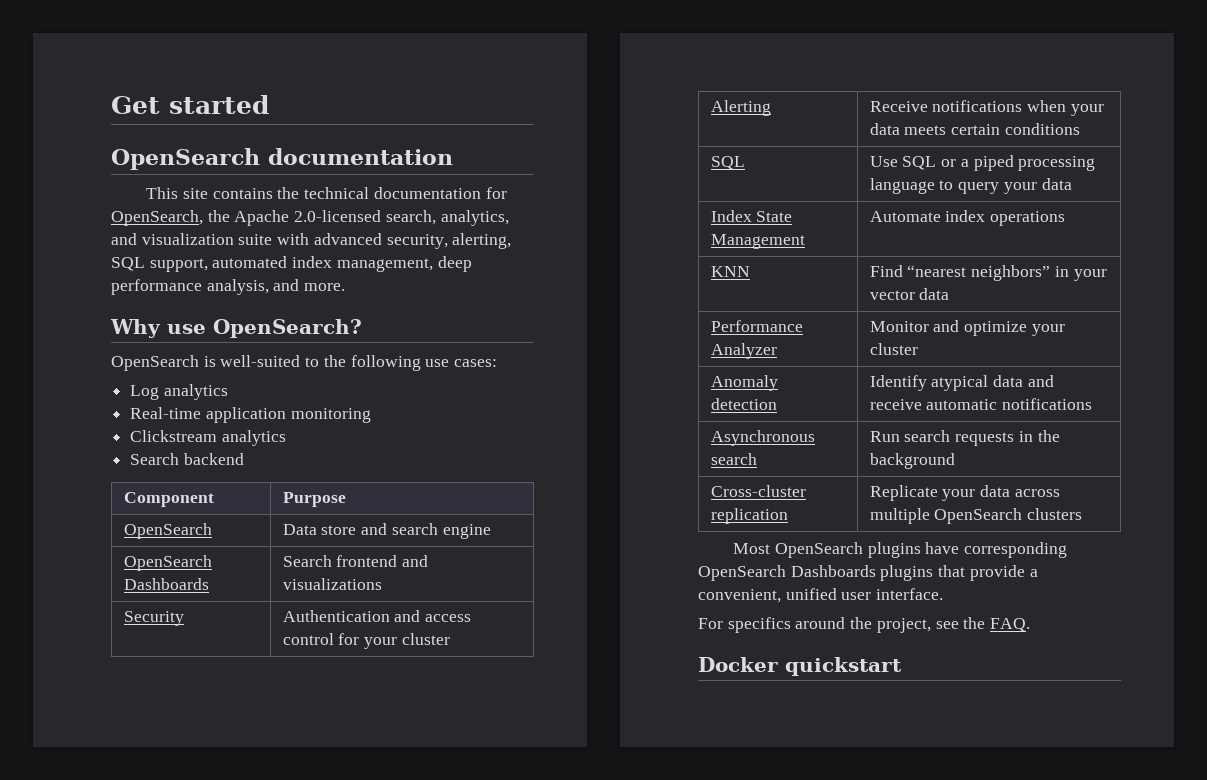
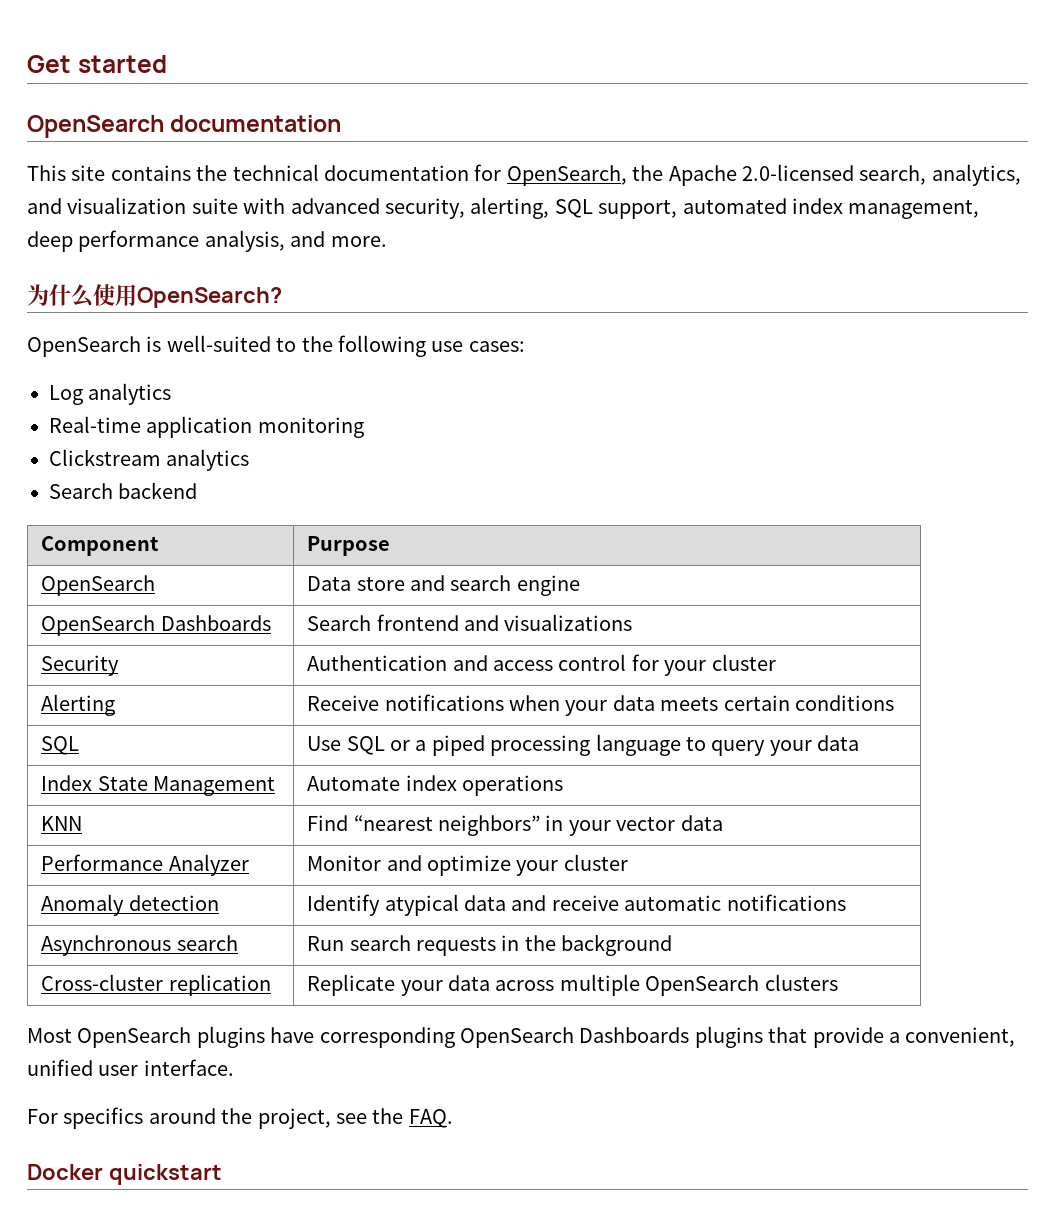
[110,319,206,338] Why use -> [27,284,137,308] 为什么使用

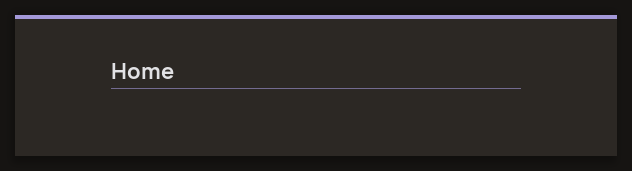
[27,55,167,73] [27,115,342,138] [27,164,1021,186] [27,197,980,219] [27,230,387,252] [27,284,282,308] [27,335,525,357] [49,383,172,405] [49,416,364,438] [49,449,250,471] [49,482,198,499] [41,536,160,556] [307,536,391,556] [41,575,156,596] [307,575,580,596] [41,615,271,636] [307,614,633,631] [41,655,120,676] [307,654,776,676] [41,694,116,716] [307,694,894,716] [41,736,80,755] [307,734,860,756] [41,775,275,796] [307,775,563,796] [41,816,83,831] [307,815,723,836] [41,854,249,876] [307,854,628,876] [41,894,219,916] [307,894,846,916] [41,935,238,956] [307,934,673,956] [41,974,271,996] [307,974,838,996] [27,1026,1016,1048] [27,1059,234,1076] [27,1107,453,1129] [27,1164,222,1185] Get started // OpenSearch documentation // This site contains the technical documentation for OpenSearch, the Apache 2.0-licensed search, analytics, and visualization suite with advanced security, alerting, SQL support, automated index management, deep performance analysis, and more. // 为什么使用OpenSearch? // OpenSearch is well-suited to the following use cases: // Log analytics // Real-time application monitoring // Clickstream analytics // Search backend // Component | Purpose // OpenSearch | Data store and search engine // OpenSearch Dashboards | Search frontend and visualizations // Security | Authentication and access control for your cluster // Alerting | Receive notifications when your data meets certain conditions // SQL | Use SQL or a piped processing language to query your data // Index State Management | Automate index operations // KNN | Find “nearest neighbors” in your vector data // Performance Analyzer | Monitor and optimize your cluster // Anomaly detection | Identify atypical data and receive automatic notifications // Asynchronous search | Run search requests in the background // Cross-cluster replication | Replicate your data across multiple OpenSearch clusters // Most OpenSearch plugins have corresponding OpenSearch Dashboards plugins that provide a convenient, unified user interface. // For specifics around the project, see the FAQ. // Docker quickstart -> [111,63,174,79] Home

